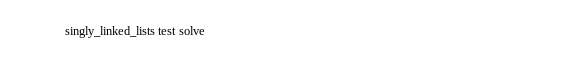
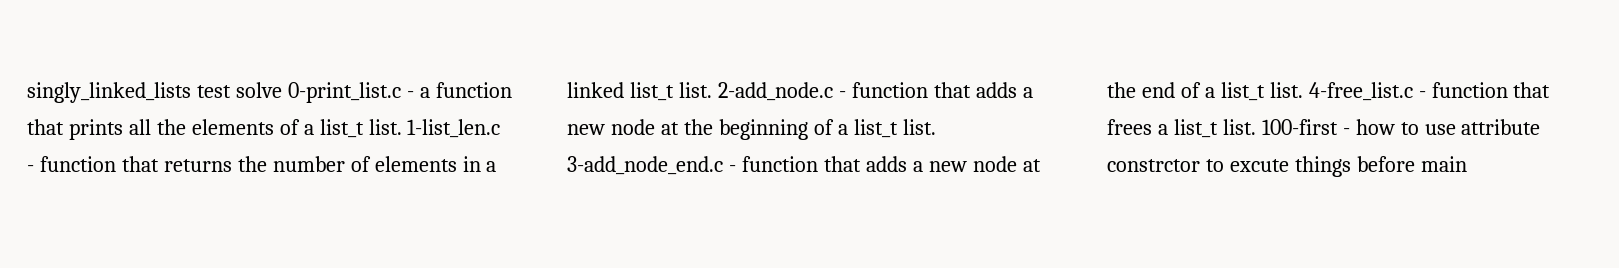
(205, 30) none -> [287,82,512,103] [27,119,501,140] [27,156,497,172] [567,82,1033,101] [567,119,936,140] [567,156,1041,175] [1107,82,1551,101] [1107,119,1541,138] [1107,156,1467,177] 0-print_list.c - a function that prints all the elements of a list_t list. 1-list_len.c - function that returns the number of elements in a linked list_t list. 2-add_node.c - function that adds a new node at the beginning of a list_t list. 3-add_node_end.c - function that adds a new node at the end of a list_t list. 4-free_list.c - function that frees a list_t list. 100-first - how to use attribute constrctor to excute things before main

